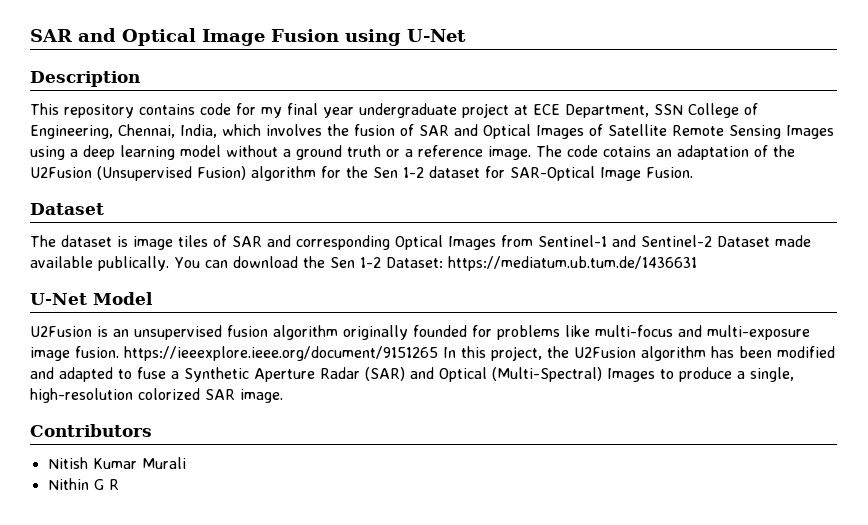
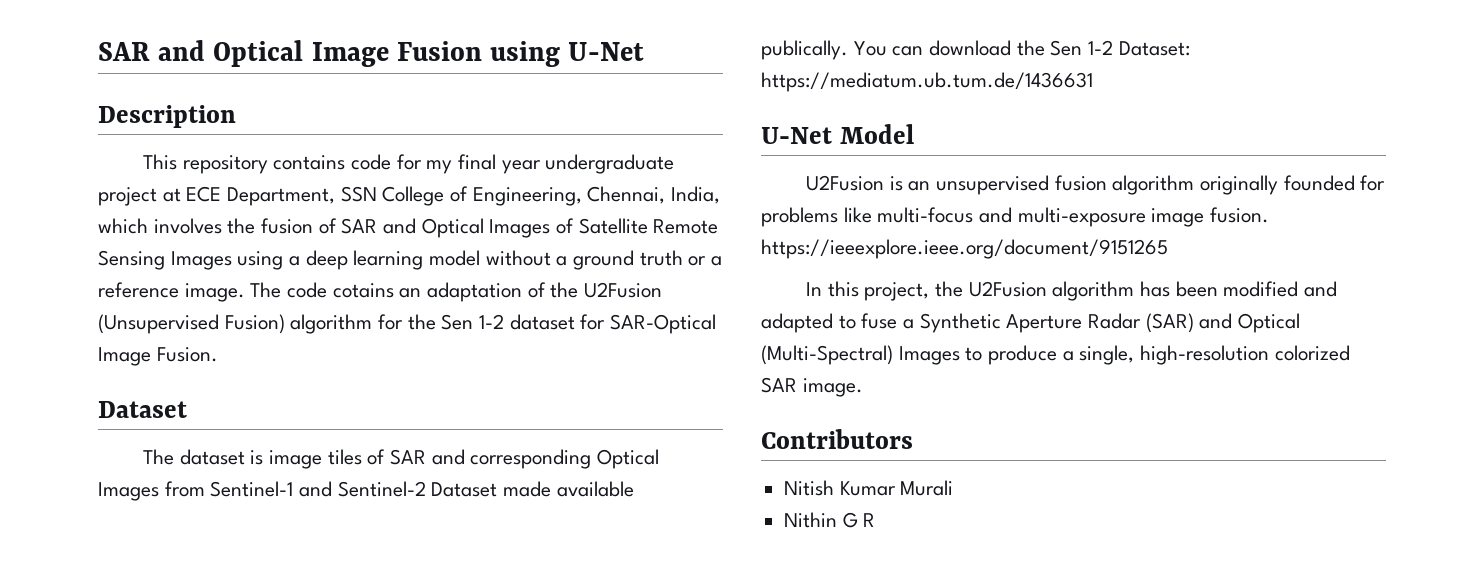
(438, 353) none -> (1168, 249) //

